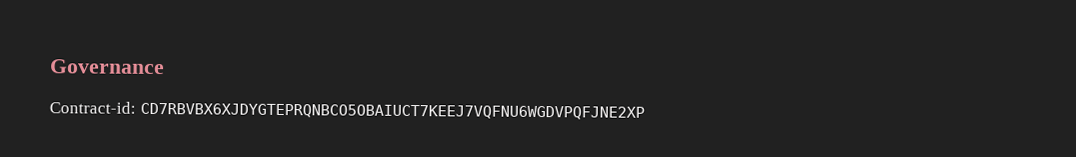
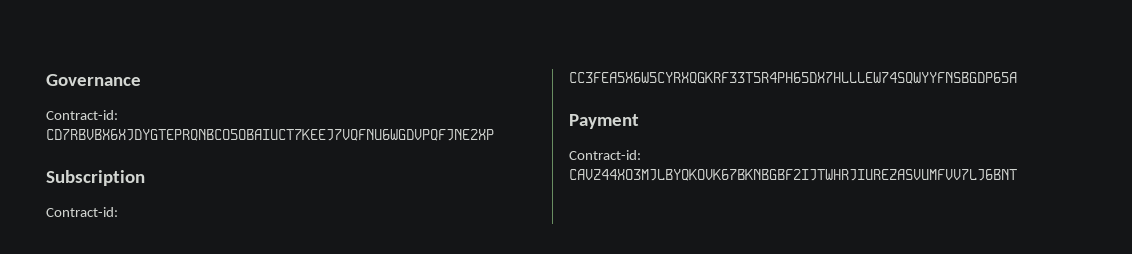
(645, 111) none -> [46,170,145,186] [46,207,118,217] [569,72,1017,84] [569,114,639,129] [569,150,641,160] [569,169,1017,181] // Subscription // Contract-id: CC3FEA5X6W5CYRXQGKRF33T5R4PH65DX7HLLLEW74SQWYYFNSBGDP65A // Payment // Contract-id: CAVZ44XO3MJLBYQKOVK67BKNBGBF2IJTWHRJIUREZASVUMFVV7LJ6BNT

